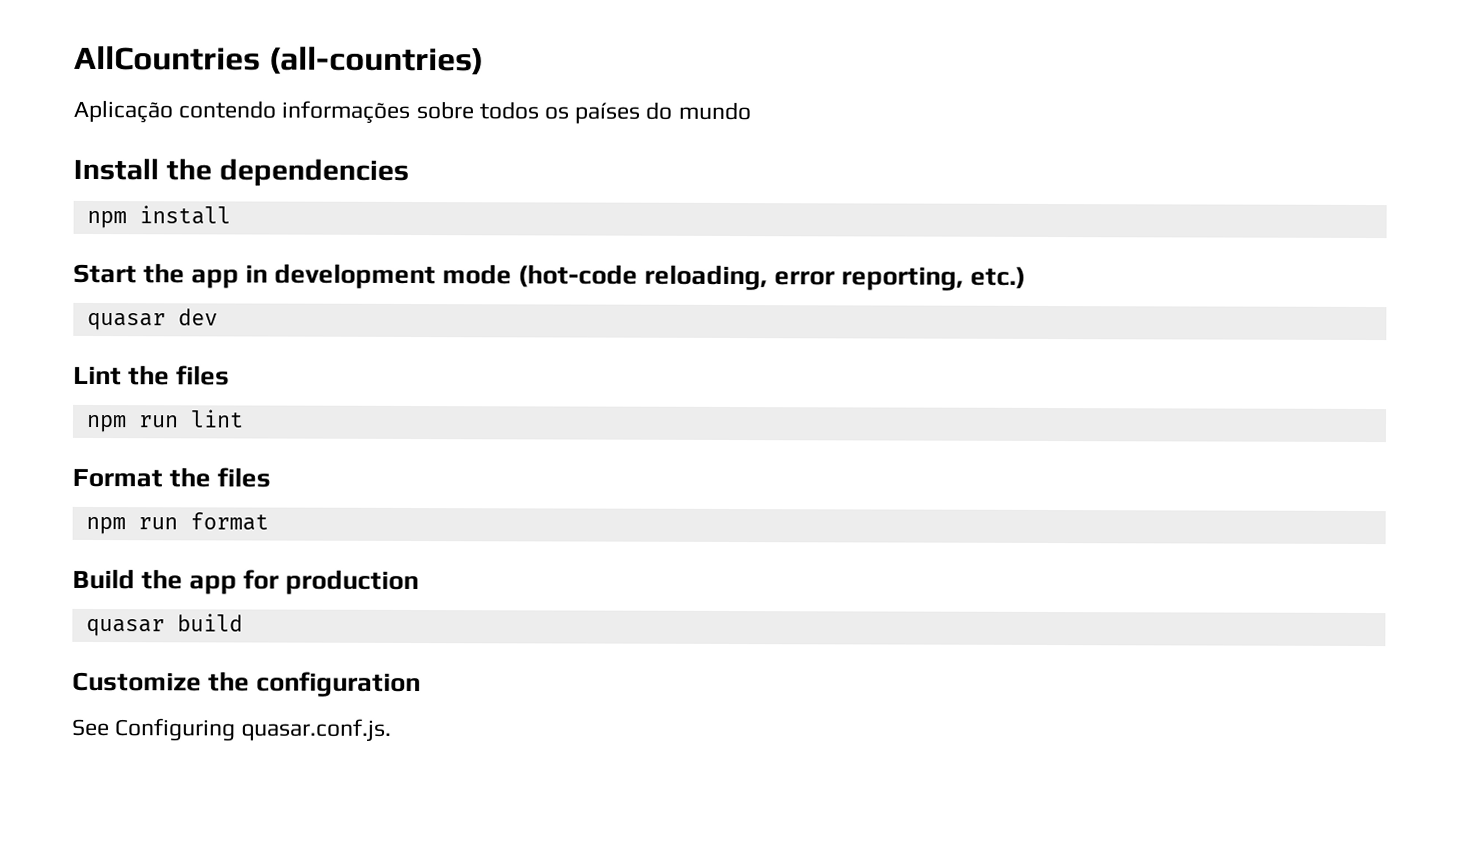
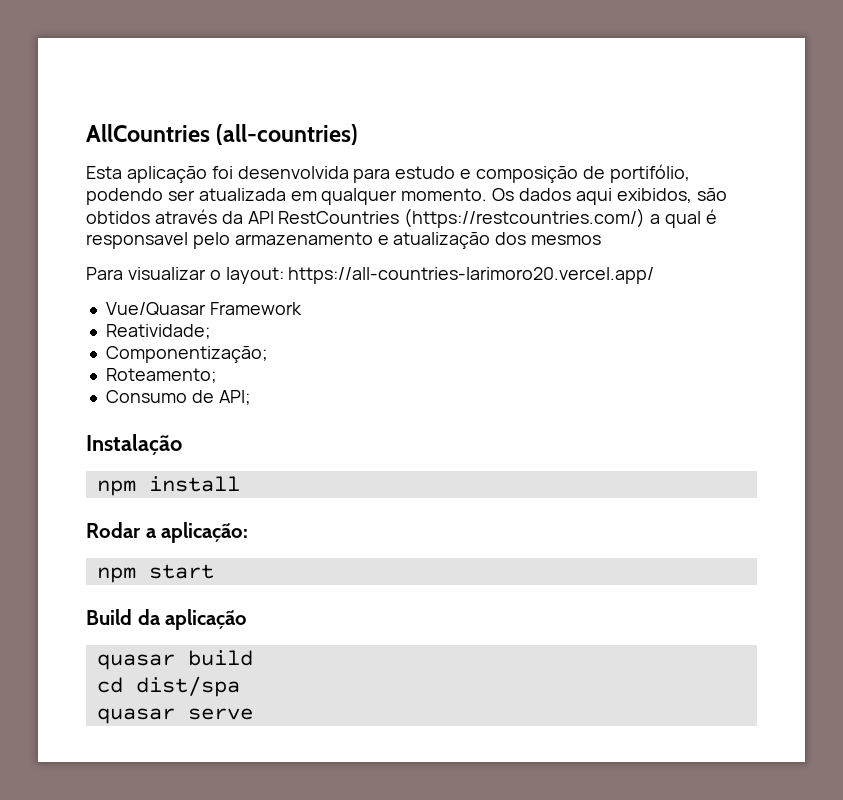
[73,99,752,124] [73,157,409,187] [86,205,231,229] [73,263,1027,291] [86,308,218,331] [73,365,231,386] [85,409,244,433] [72,467,272,488] [85,512,269,535] [72,568,420,596] [85,613,243,637] [72,671,422,698] [72,718,393,742] Aplicação contendo informações sobre todos os países do mundo // Install the dependencies // npm install // Start the app in development mode (hot-code reloading, error reporting, etc.) // quasar dev // Lint the files // npm run lint // Format the files // npm run format // Build the app for production // quasar build // Customize the configuration // See Configuring quasar.conf.js. -> [86,164,690,183] [86,188,727,205] [86,208,717,228] [86,232,602,249] [86,267,655,284] [105,302,302,316] [105,324,211,339] [105,346,268,363] [105,368,217,383] [105,390,251,405] [86,434,182,455] [96,476,240,496] [86,522,249,543] [96,564,214,583] [86,609,248,630] [96,650,253,670] [96,676,240,697] [96,708,253,724] Esta aplicação foi desenvolvida para estudo e composição de portifólio, podendo ser atualizada em qualquer momento. Os dados aqui exibidos, são obtidos através da API RestCountries (https://restcountries.com/) a qual é responsavel pelo armazenamento e atualização dos mesmos // Para visualizar o layout: https://all-countries-larimoro20.vercel.app/ // Vue/Quasar Framework // Reatividade; // Componentização; // Roteamento; // Consumo de API; // Instalação // npm install // Rodar a aplicação: // npm start // Build da aplicação // quasar build // cd dist/spa // quasar serve

